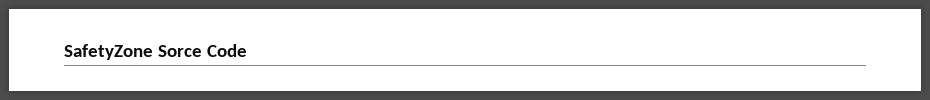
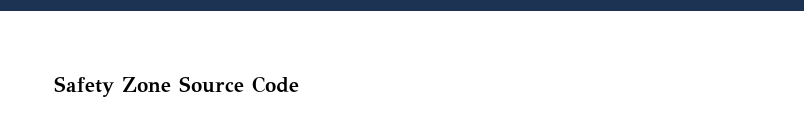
[64,44,202,60] SafetyZone Sorce -> [54,76,244,97] Safety Zone Source

